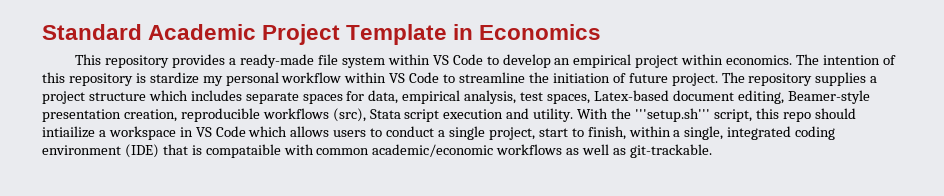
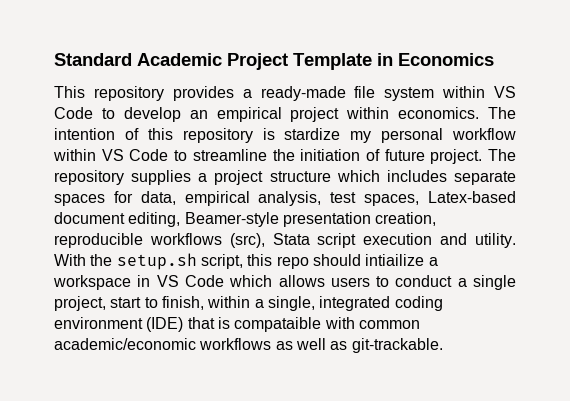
[634,108,710,122] '''setup.sh''' -> [116,253,197,270] setup.sh

